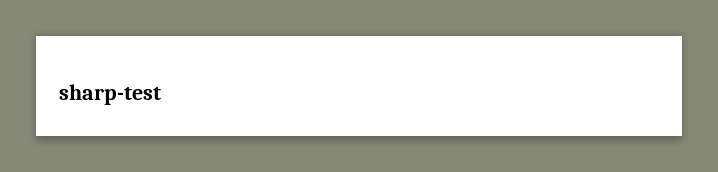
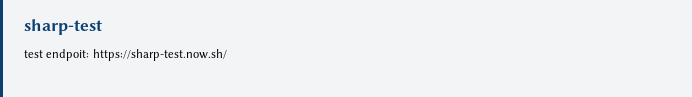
(161, 94) none -> [24,49,227,61] // test endpoit: https://sharp-test.now.sh/

